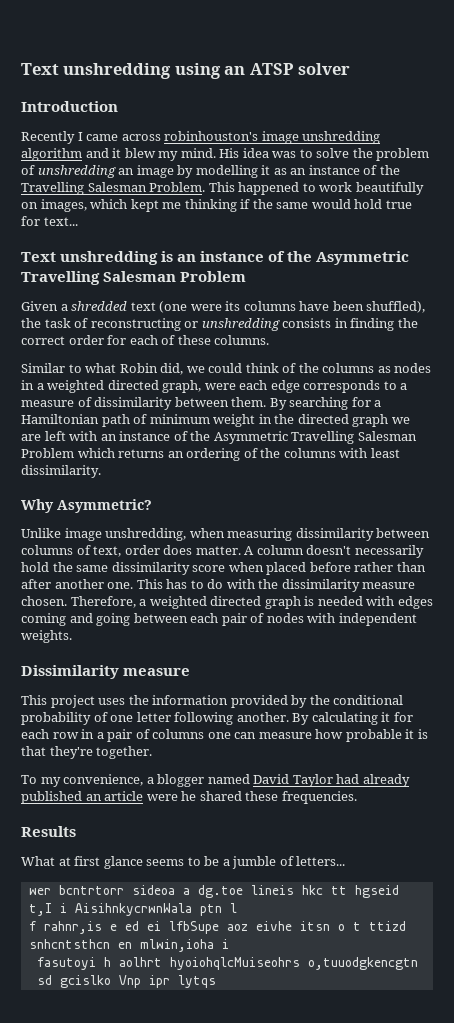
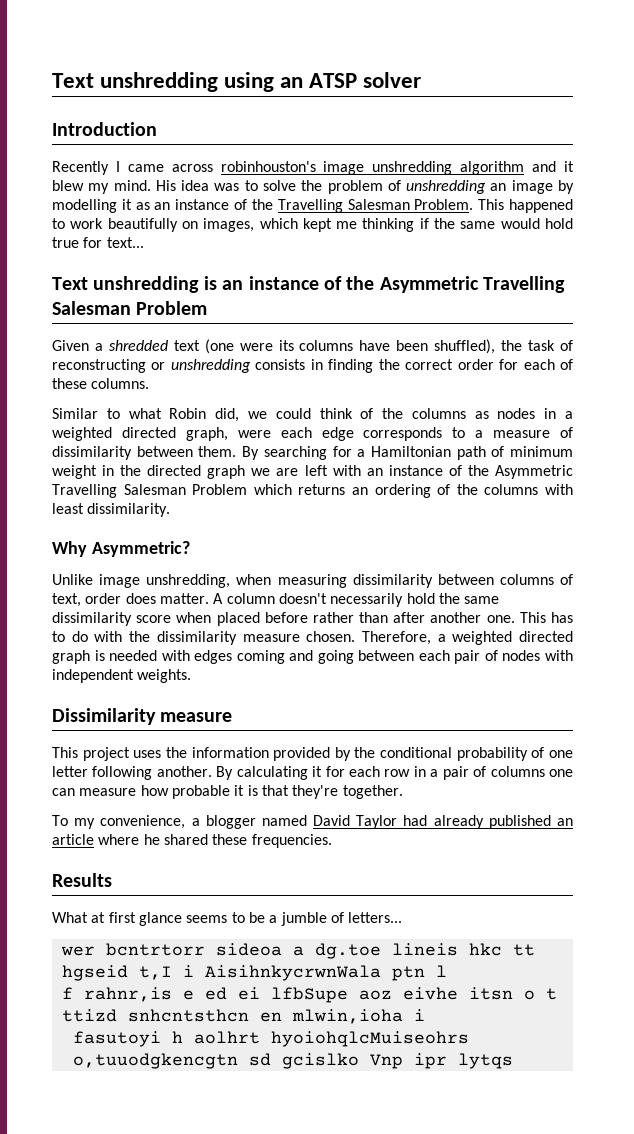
[146,794,178,801] were -> [98,834,140,845] where

